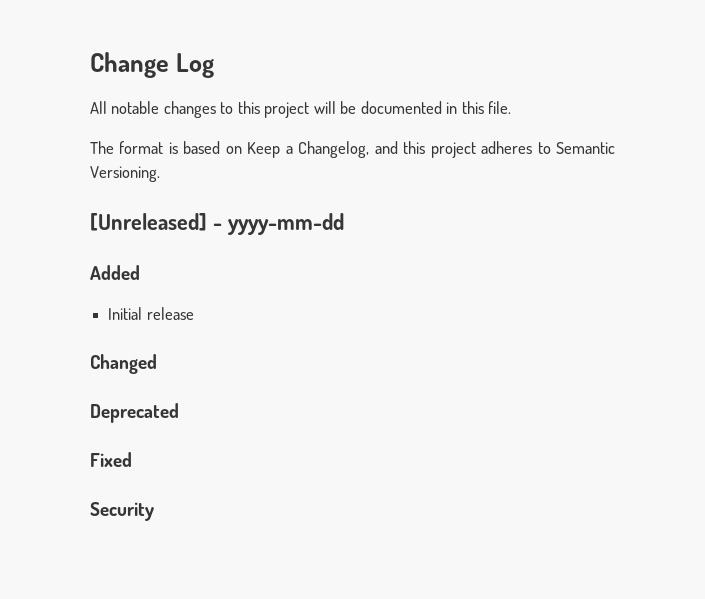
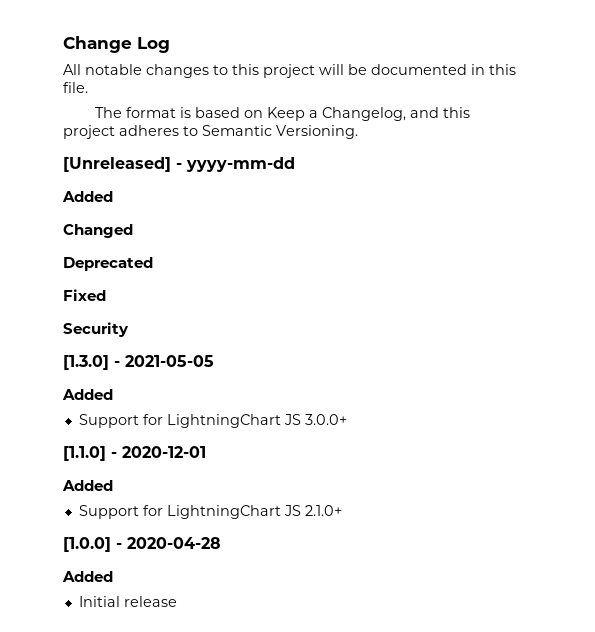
[108,307,194,320] // Initial release -> (113, 196) none
(154, 511) none -> [63,355,214,370] [62,389,113,400] [78,414,347,428] [63,446,206,461] [62,480,113,491] [78,505,342,519] [63,537,221,552] [62,571,113,582] [78,596,177,607] // [1.3.0] - 2021-05-05 // Added // Support for LightningChart JS 3.0.0+ // [1.1.0] - 2020-12-01 // Added // Support for LightningChart JS 2.1.0+ // [1.0.0] - 2020-04-28 // Added // Initial release

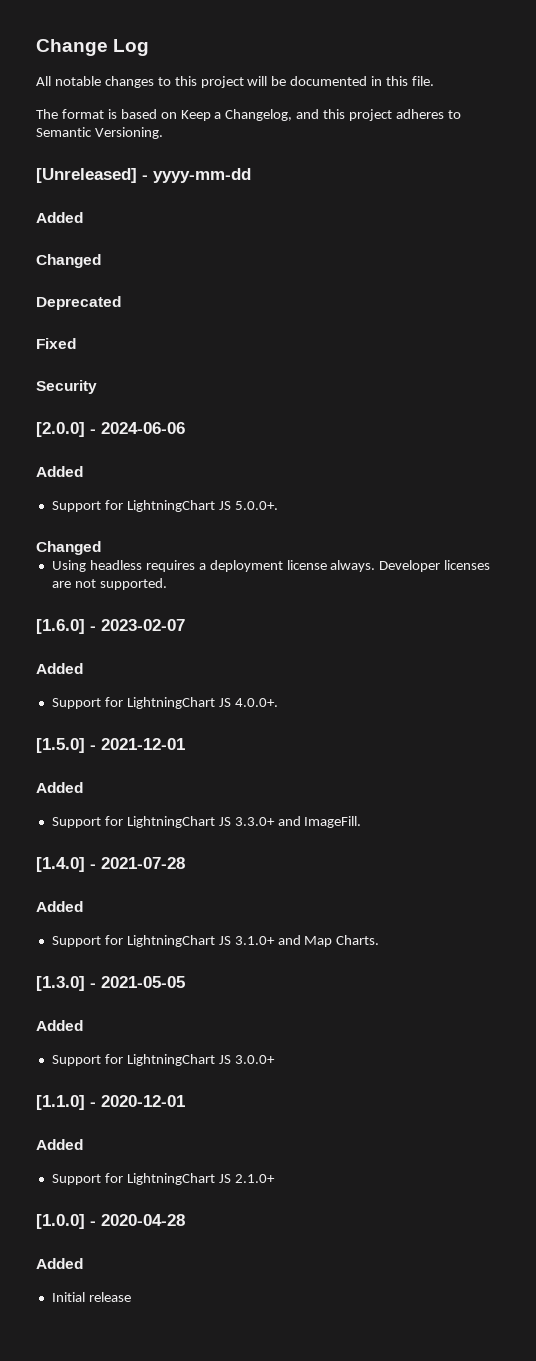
(129, 329) none -> [36,422,185,437] [36,466,83,477] [51,500,278,512] [36,541,101,555] [51,560,491,572] [51,578,167,590] [36,619,185,634] [36,663,83,674] [51,697,278,709] [36,738,185,753] [36,782,83,793] [51,816,362,828] [36,857,185,872] [36,901,83,912] [51,935,380,947] // [2.0.0] - 2024-06-06 // Added // Support for LightningChart JS 5.0.0+. // Changed // Using headless requires a deployment license always. Developer licenses are not supported. // [1.6.0] - 2023-02-07 // Added // Support for LightningChart JS 4.0.0+. // [1.5.0] - 2021-12-01 // Added // Support for LightningChart JS 3.3.0+ and ImageFill. // [1.4.0] - 2021-07-28 // Added // Support for LightningChart JS 3.1.0+ and Map Charts.

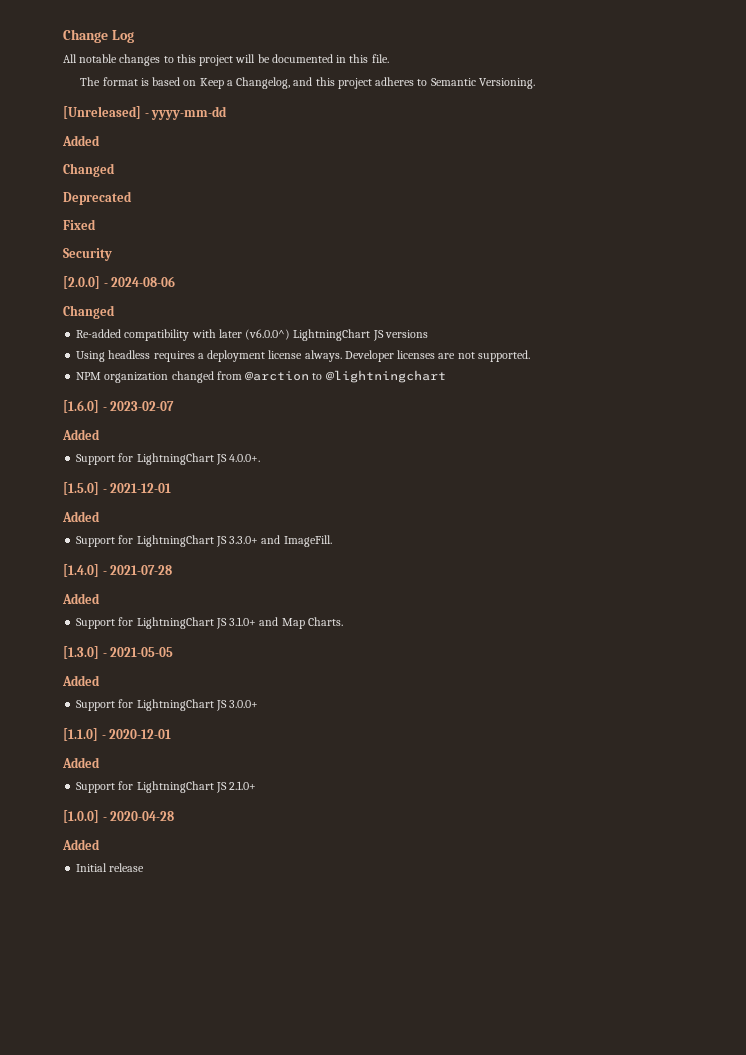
[101,422,185,434] [36,466,83,477] [51,500,278,512] [36,541,101,555] 2024-06-06 // Added // Support for LightningChart JS 5.0.0+. // Changed -> [111,276,176,287] [63,305,115,319] [76,329,428,341] 2024-08-06 // Changed // Re-added compatibility with later (v6.0.0^) LightningChart JS versions
(167, 584) none -> [76,370,446,383] // NPM organization changed from @arction to @lightningchart

